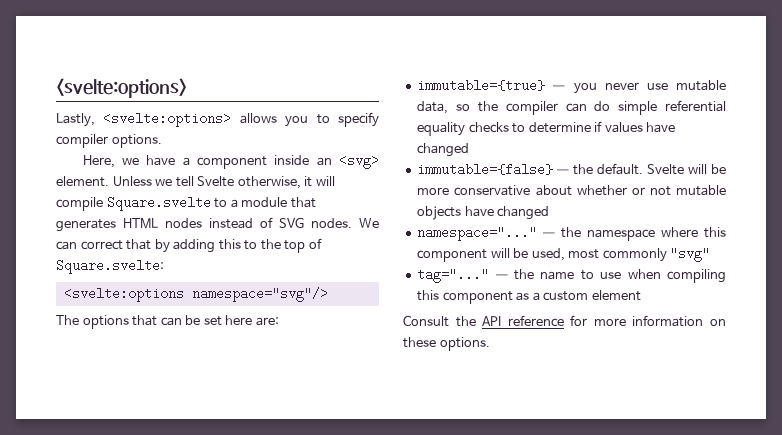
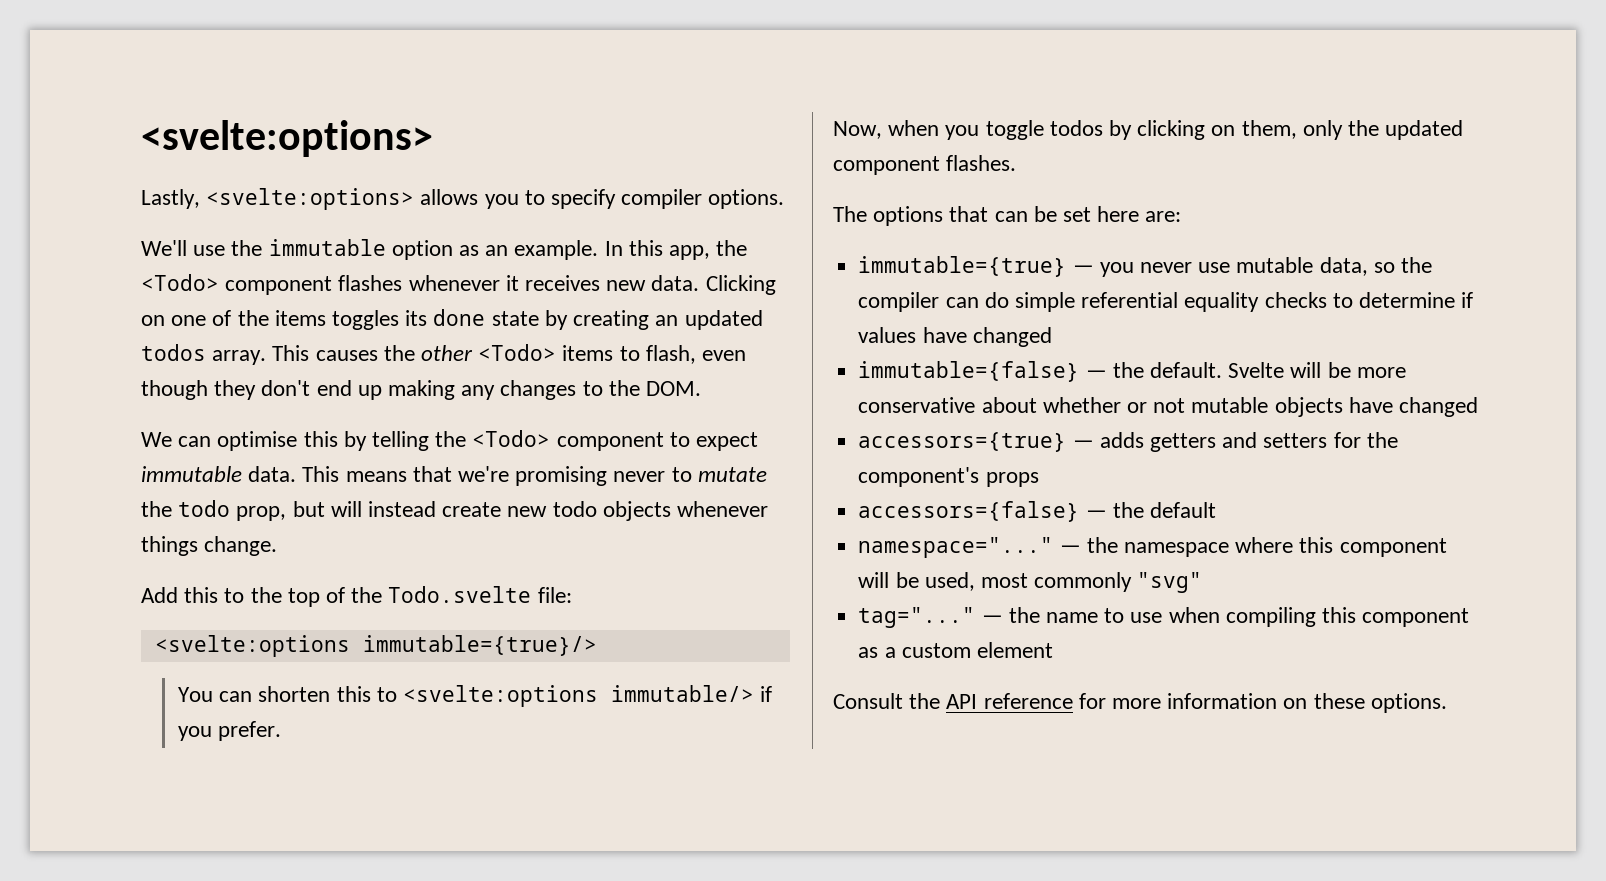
[82,154,379,169] [56,176,335,189] [56,196,316,211] [56,217,379,232] [56,239,216,253] Here, we have a component inside an <svg> element. Unless we tell Svelte otherwise, it will compile Square.svelte to a module that generates HTML nodes instead of SVG nodes. We can correct that by adding -> [141,239,748,260] [141,274,776,295] [141,309,763,330] [141,344,747,365] [141,380,702,400] [141,430,759,451] [141,466,767,486] [141,500,769,521] [141,536,278,556] [141,587,178,603] We'll use the immutable option as an example. In this app, the <Todo> component flashes whenever it receives new data. Clicking on one of the items toggles its done state by creating an updated todos array. This causes the other <Todo> items to flash, even though they don't end up making any changes to the DOM. // We can optimise this by telling the <Todo> component to expect immutable data. This means that we're promising never to mutate the todo prop, but will instead create new todo objects whenever things change. // Add
[56,259,164,274] [63,287,328,302] Square.svelte: // <svelte:options namespace="svg"/> -> [351,586,572,603] [154,635,597,657] [178,685,773,707] [178,721,282,741] [833,120,1464,140] [833,155,1017,175] the Todo.svelte file: // <svelte:options immutable={true}/> // You can shorten this to <svelte:options immutable/> if you prefer. // Now, when you toggle todos by clicking on them, only the updated component flashes.
(550, 213) none -> [858,432,1398,452] [858,467,1039,487] [858,501,1216,522] // accessors={true} — adds getters and setters for the component's props // accessors={false} — the default

